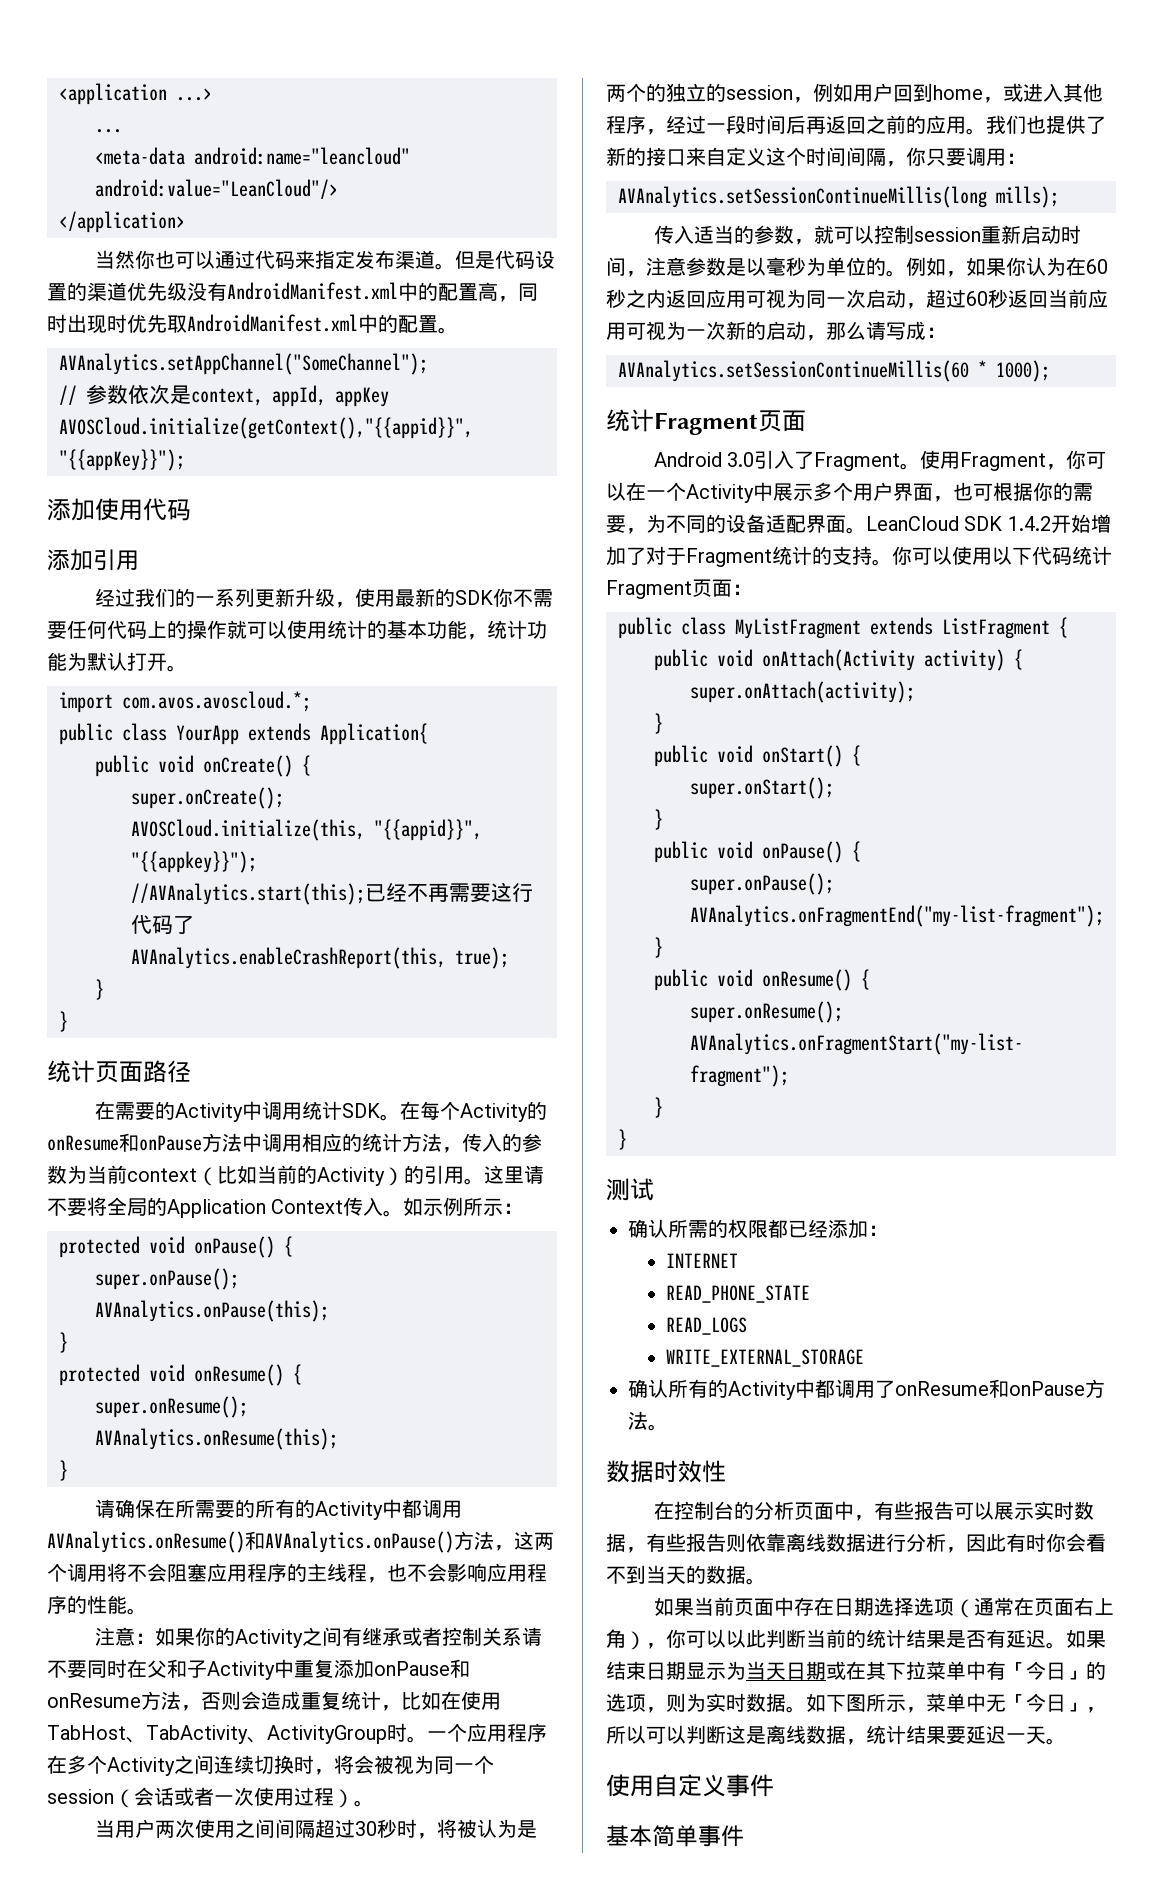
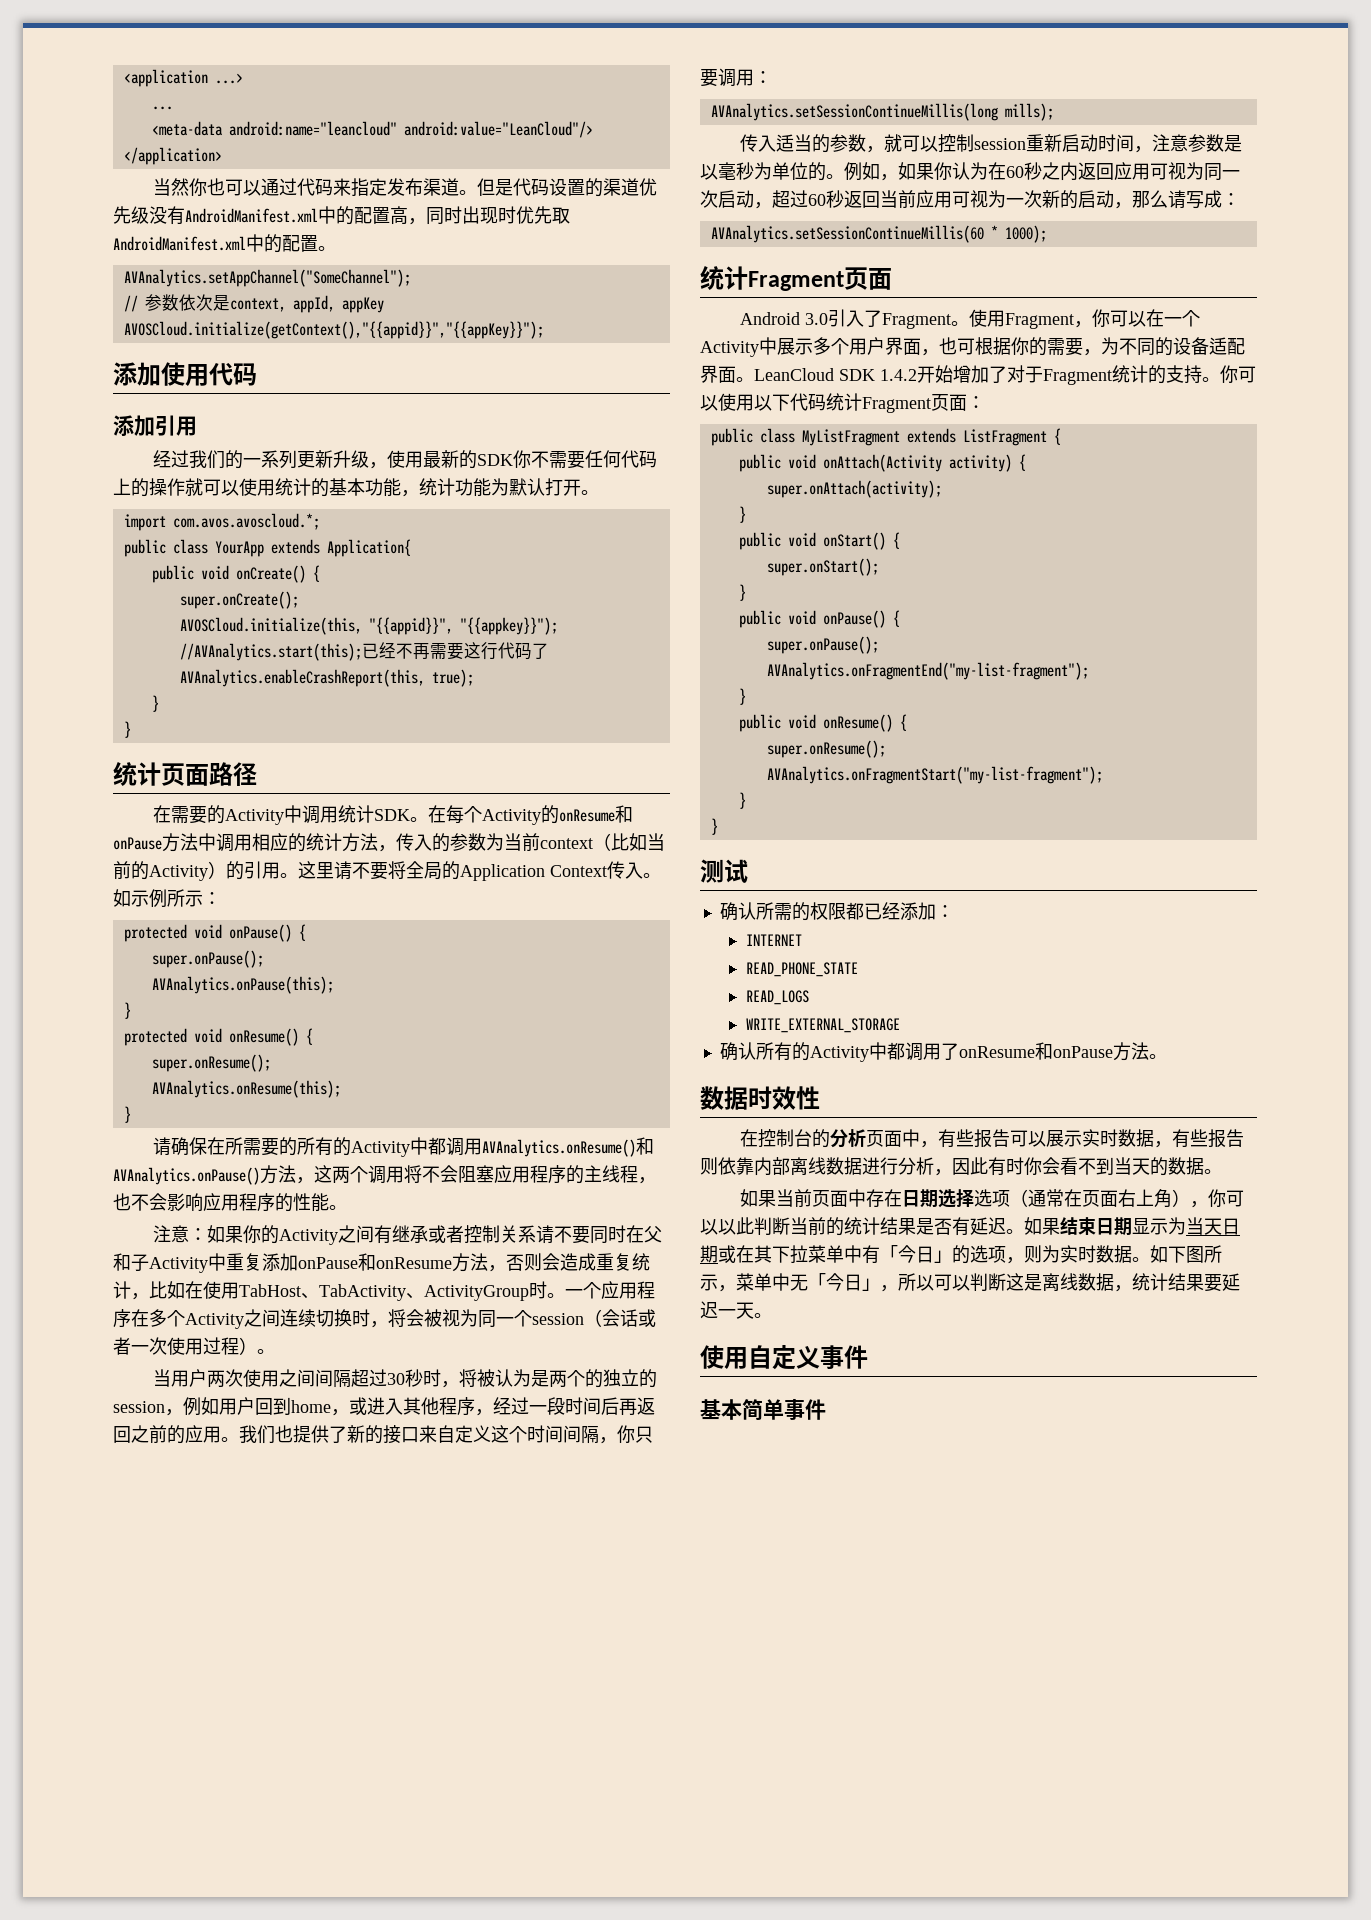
(786, 1542) none -> [754,1157,790,1176] 内部

